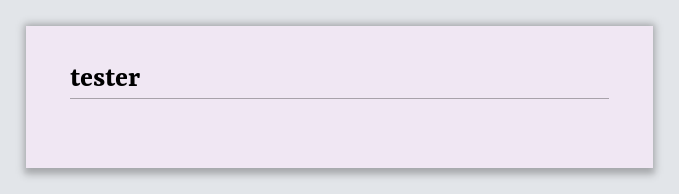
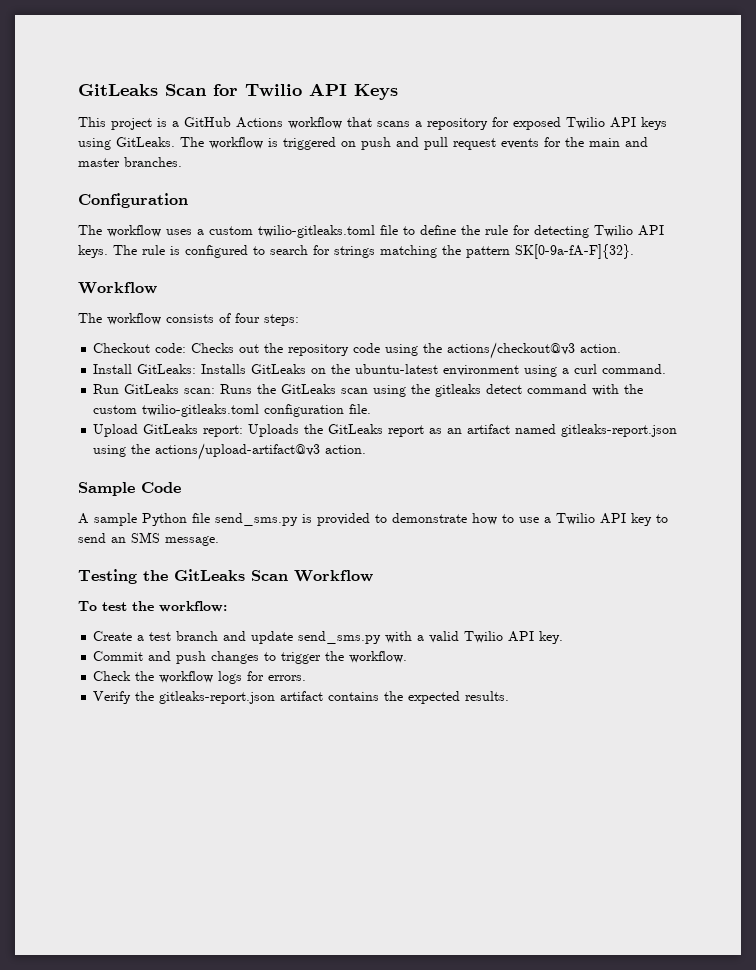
[70,69,140,86] tester -> [78,83,398,100] [78,117,667,130] [78,137,648,150] [78,157,182,167] [78,193,188,208] [78,225,664,238] [78,244,634,259] [78,282,157,294] [78,313,299,326] [93,342,622,359] [93,364,667,377] [93,384,644,397] [93,404,372,417] [93,424,678,437] [93,443,367,460] [78,482,181,496] [78,513,668,526] [78,532,219,546] [78,569,373,584] [78,601,227,612] [93,631,564,644] [93,651,408,664] [93,671,307,684] [93,691,510,704] GitLeaks Scan for Twilio API Keys // This project is a GitHub Actions workflow that scans a repository for exposed Twilio API keys using GitLeaks. The workflow is triggered on push and pull request events for the main and master branches. // Configuration // The workflow uses a custom twilio-gitleaks.toml file to define the rule for detecting Twilio API keys. The rule is configured to search for strings matching the pattern SK[0-9a-fA-F]{32}. // Workflow // The workflow consists of four steps: // Checkout code: Checks out the repository code using the actions/checkout@v3 action. // Install GitLeaks: Installs GitLeaks on the ubuntu-latest environment using a curl command. // Run GitLeaks scan: Runs the GitLeaks scan using the gitleaks detect command with the custom twilio-gitleaks.toml configuration file. // Upload GitLeaks report: Uploads the GitLeaks report as an artifact named gitleaks-report.json using the actions/upload-artifact@v3 action. // Sample Code // A sample Python file send_sms.py is provided to demonstrate how to use a Twilio API key to send an SMS message. // Testing the GitLeaks Scan Workflow // To test the workflow: // Create a test branch and update send_sms.py with a valid Twilio API key. // Commit and push changes to trigger the workflow. // Check the workflow logs for errors. // Verify the gitleaks-report.json artifact contains the expected results.

